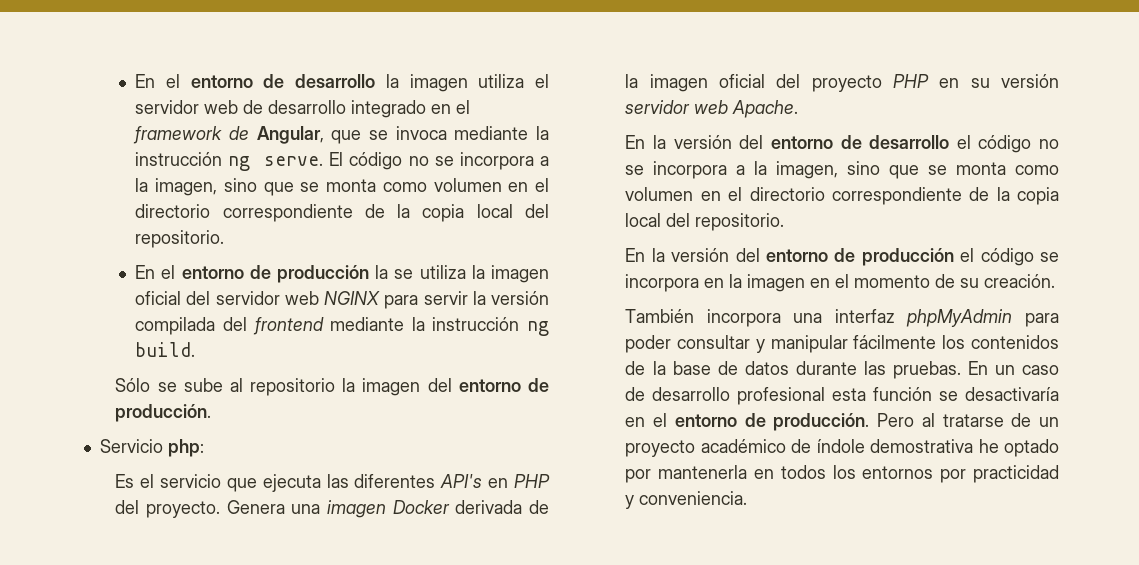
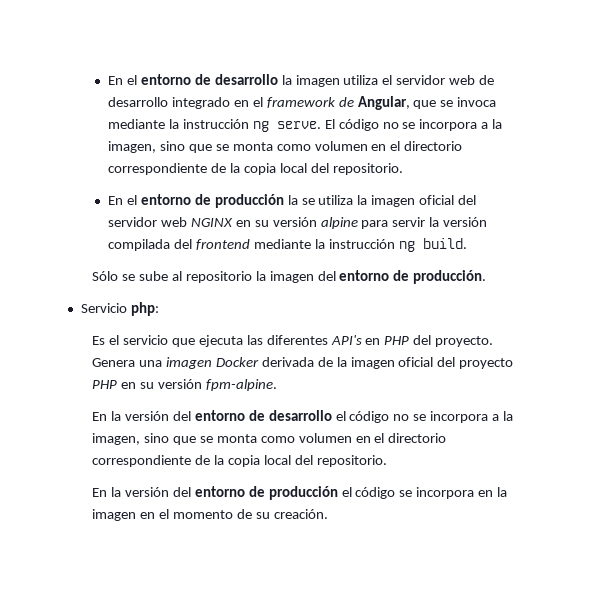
(381, 298) none -> [235,217,358,229] en su versión alpine
[625,100,799,118] servidor web Apache. -> [205,379,277,391] fpm-alpine.
[625,309,1059,327] [625,335,1059,353] [625,361,1059,379] [625,387,1059,405] [625,413,1059,431] [625,439,1059,457] [625,465,1059,483] [625,491,748,509] // También incorpora una interfaz phpMyAdmin para poder consultar y manipular fácilmente los contenidos de la base de datos durante las pruebas. En un caso de desarrollo profesional esta función se desactivaría en el entorno de producción. Pero al tratarse de un proyecto académico de índole demostrativa he optado por mantenerla en todos los entornos por practicidad y conveniencia. -> (328, 514) none

